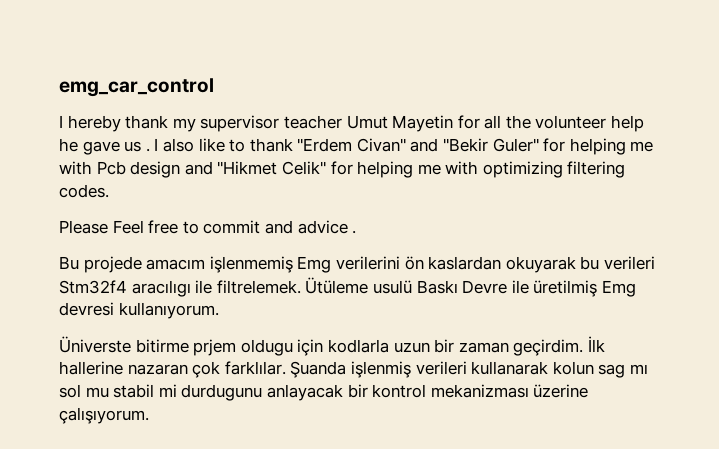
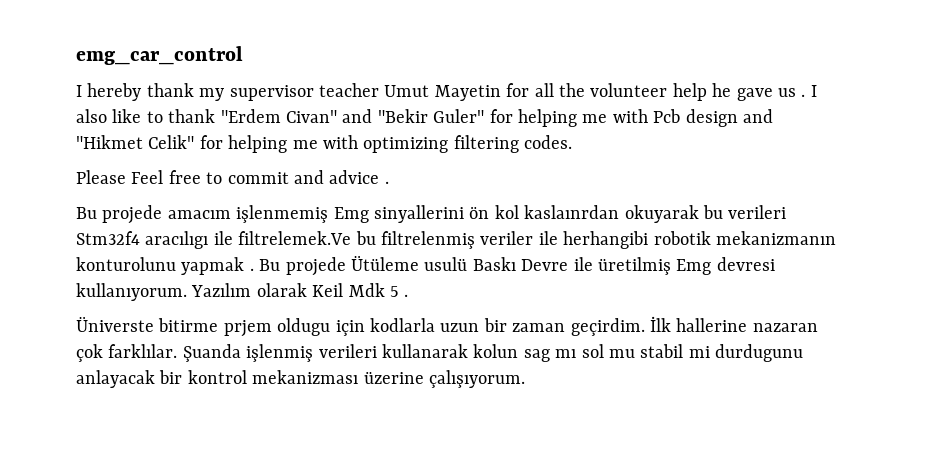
[335,256,502,270] verilerini ön kaslardan -> [374,205,620,223] sinyallerini ön kol kaslaınrdan
[216,280,301,294] filtrelemek. -> [238,231,836,249] [76,257,346,276] filtrelemek.Ve bu filtrelenmiş veriler ile herhangibi robotik mekanizmanın konturolunu yapmak . Bu projede
(219, 310) none -> [191,283,409,297] Yazılım olarak Keil Mdk 5 .

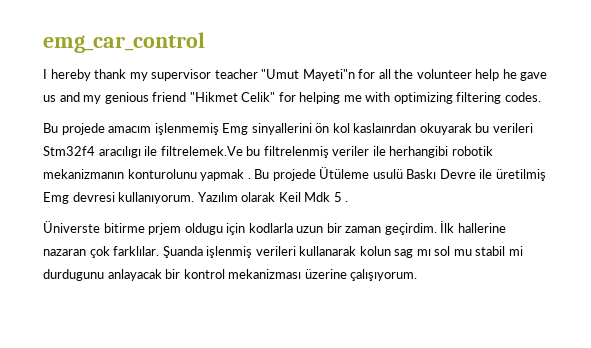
[384,85,501,101] Umut Mayetin -> [261,69,355,81] "Umut Mayeti"n
[801,85,817,97] [76,109,773,127] . I also like to thank "Erdem Civan" and "Bekir Guler" for helping me with Pcb design and -> [59,92,187,104] and my genious friend
[76,170,389,184] // Please Feel free to commit and advice . -> (541, 97) none

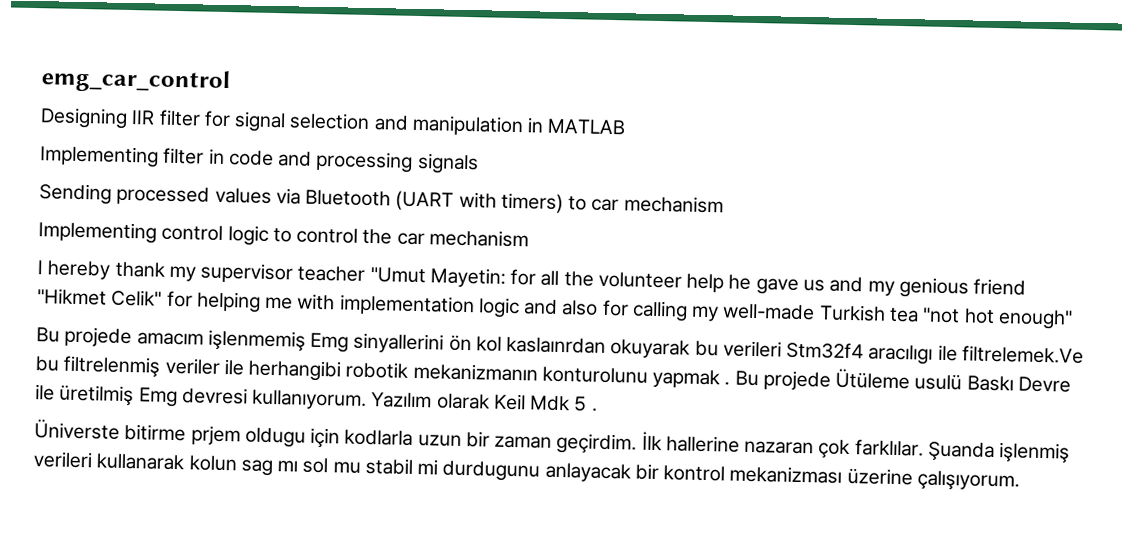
(205, 42) none -> [40,107,627,137] [39,145,479,175] [39,183,724,214] [38,221,529,248] // Designing IIR filter for signal selection and manipulation in MATLAB // Implementing filter in code and processing signals // Sending processed values via Bluetooth (UART with timers) to car mechanism // Implementing control logic to control the car mechanism
[302,69,355,81] Mayeti"n -> [429,267,506,288] Mayetin:
[393,92,541,104] optimizing filtering codes. -> [338,294,1073,330] implementation logic and also for calling my well-made Turkish tea "not hot enough"

